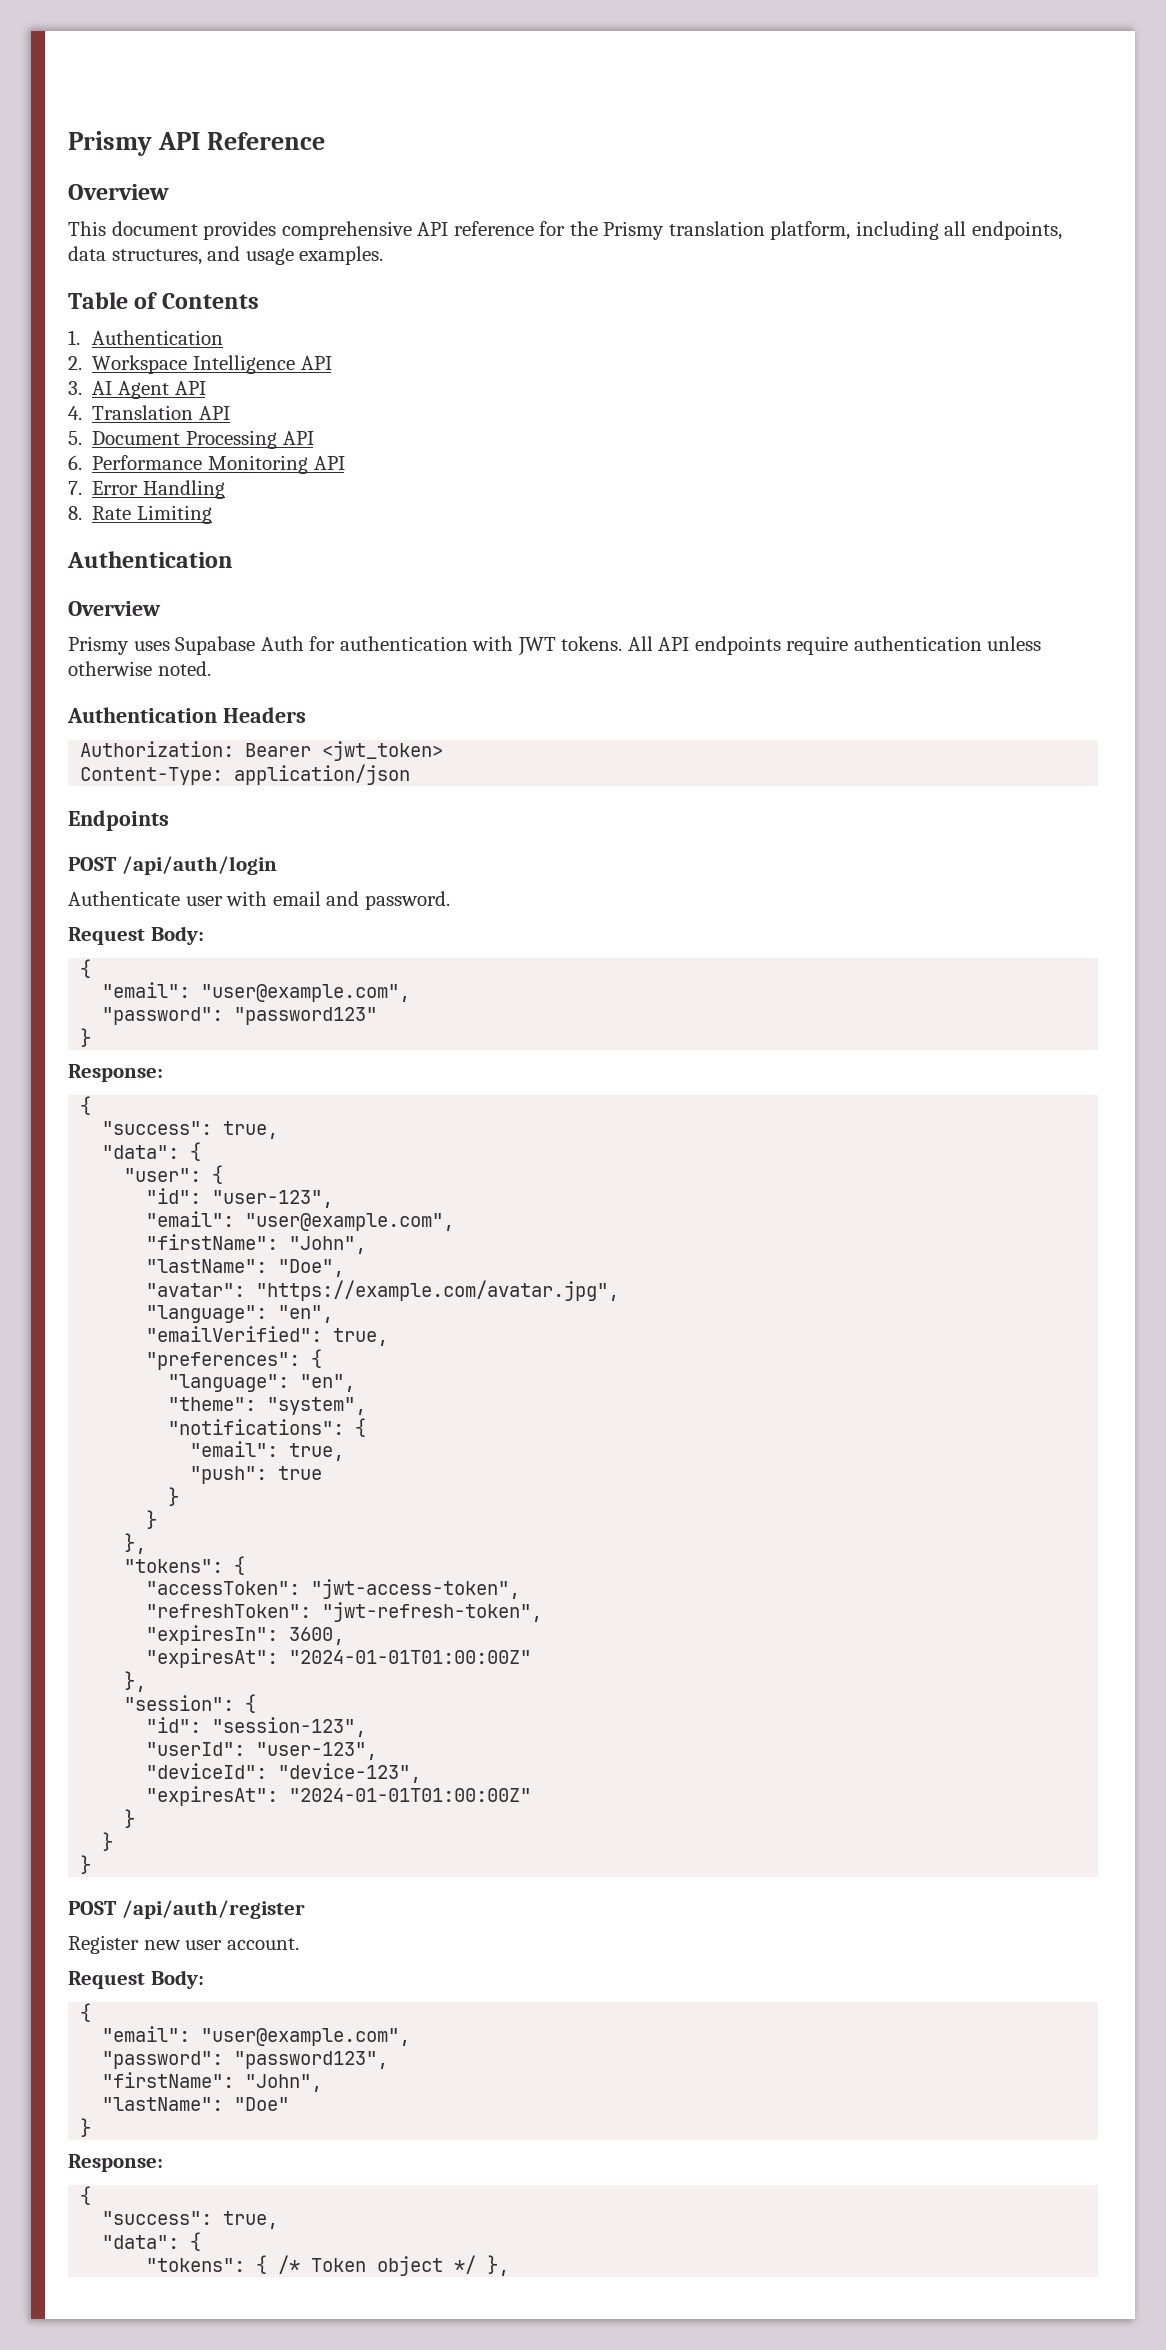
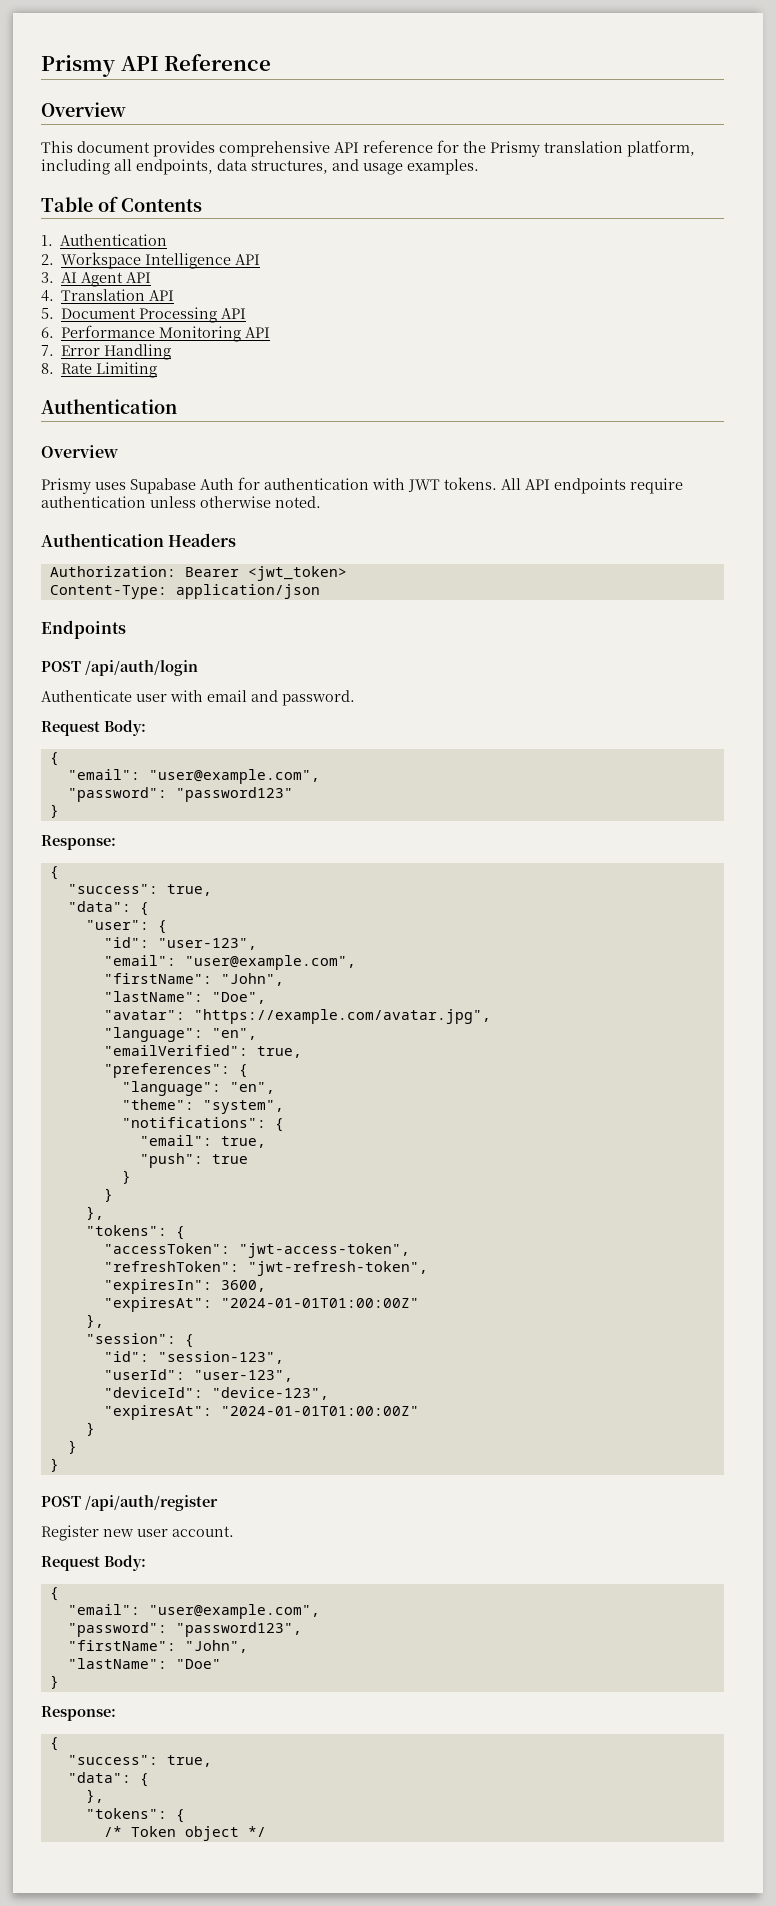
[146,2255,268,2274] // "tokens": { -> [85,1789,104,1803] [85,1808,185,1823] // }, // "tokens": { //
[487,2255,510,2276] }, -> (266, 1831) none

